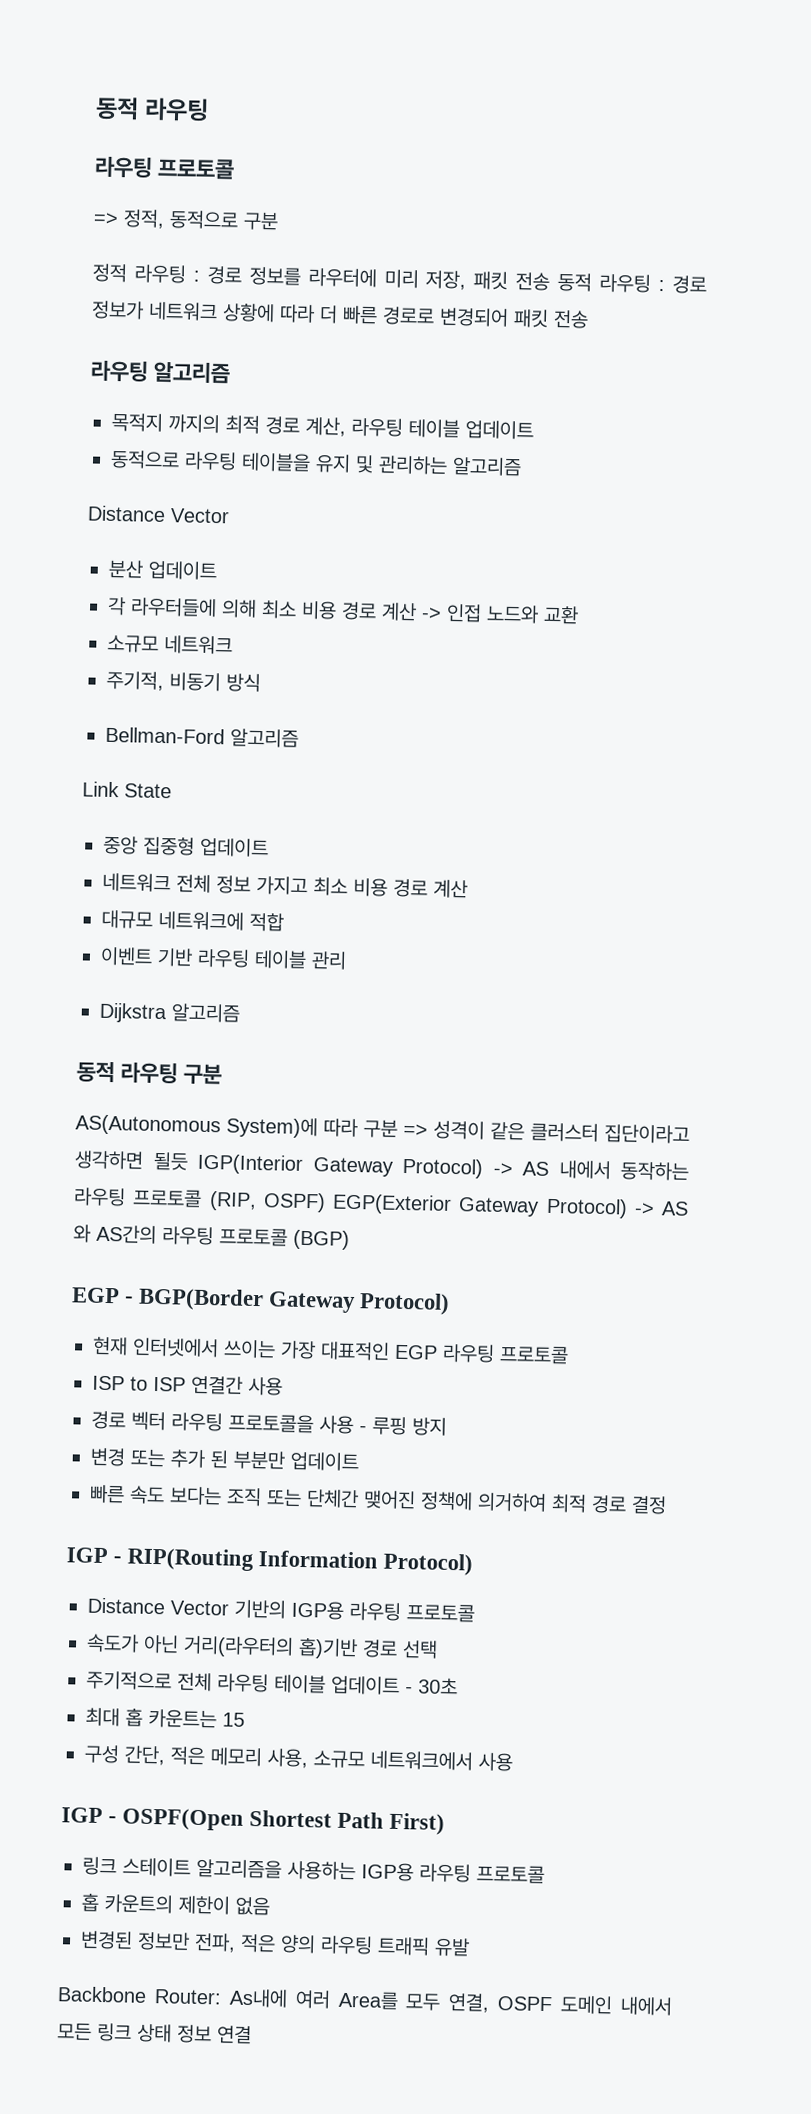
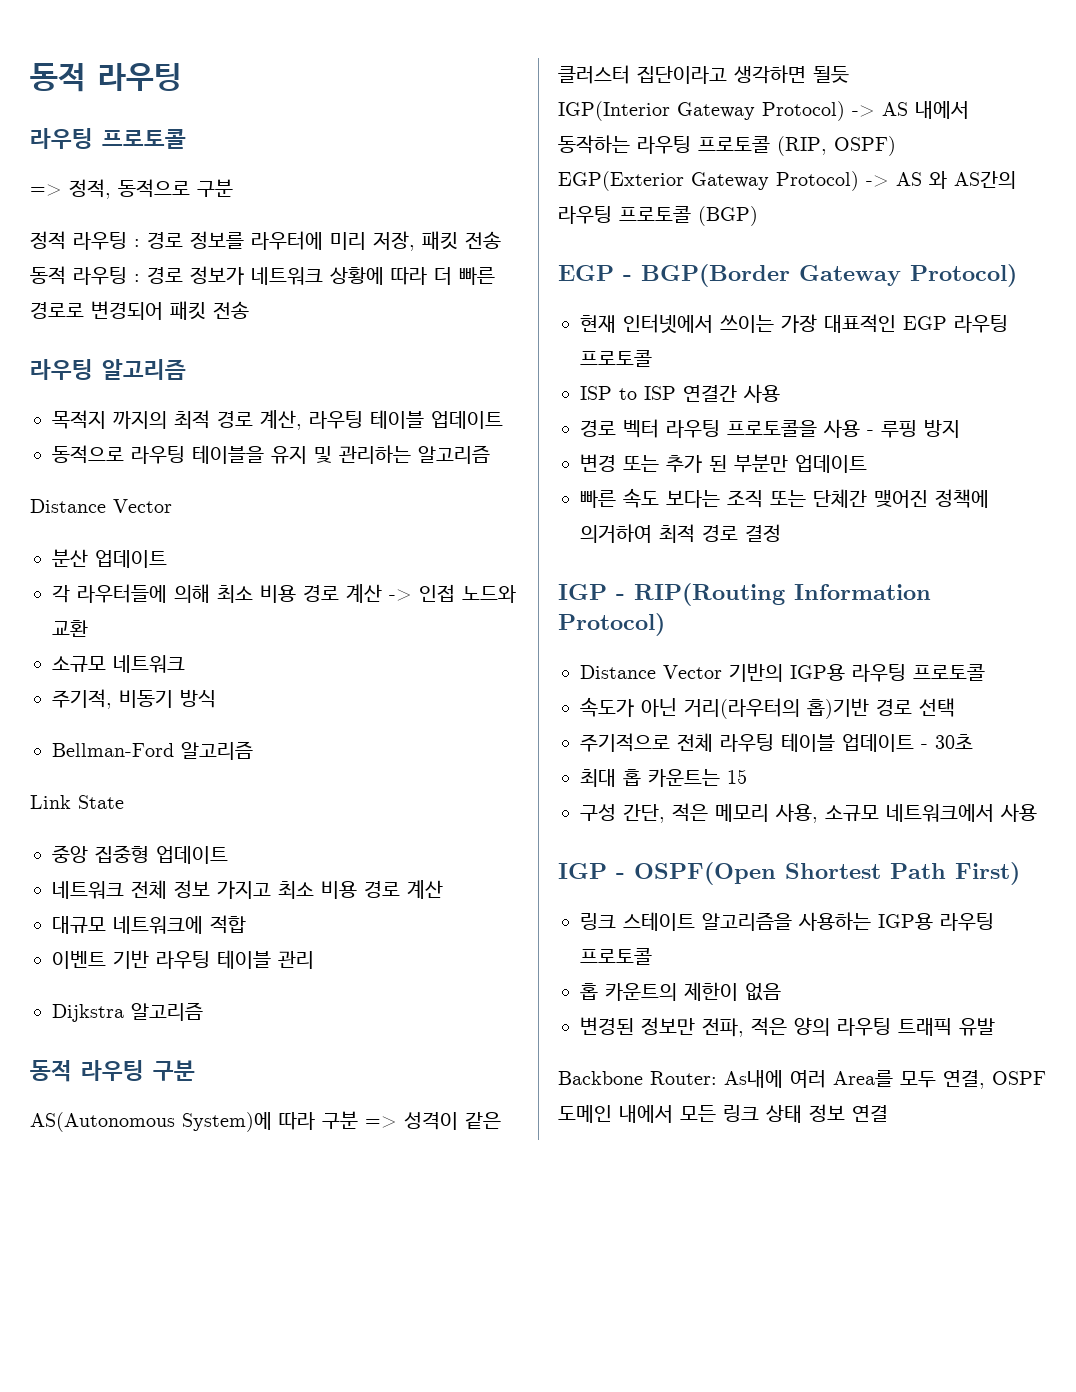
(189, 1161) none -> (849, 74) //
(326, 1202) none -> (896, 146) //

